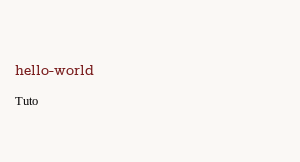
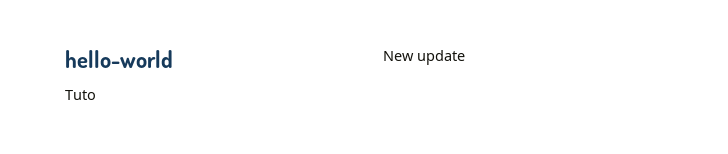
(38, 101) none -> [383,50,465,65] // New update

